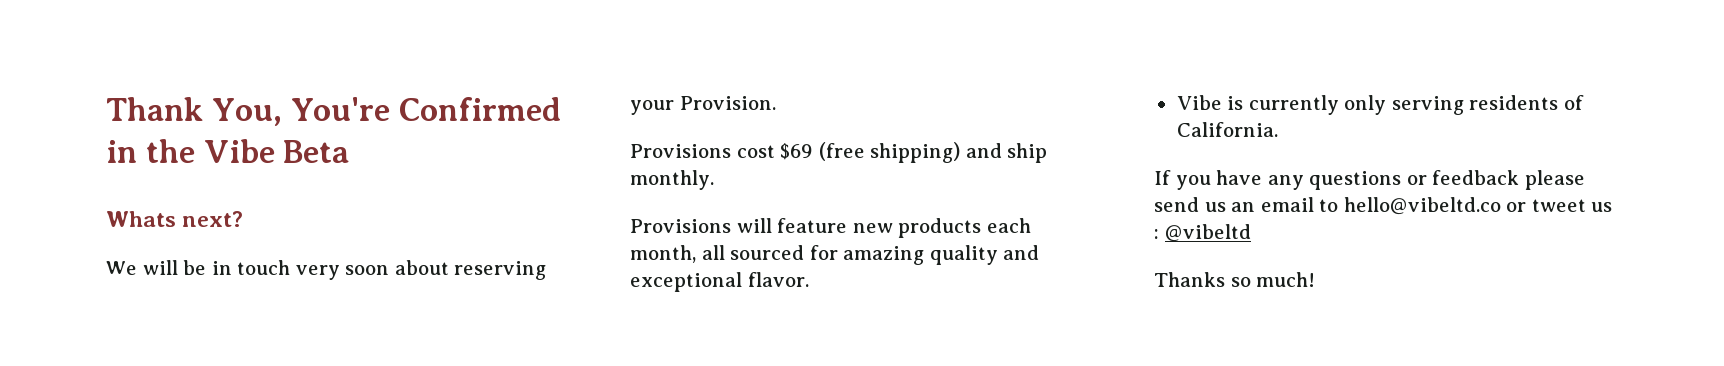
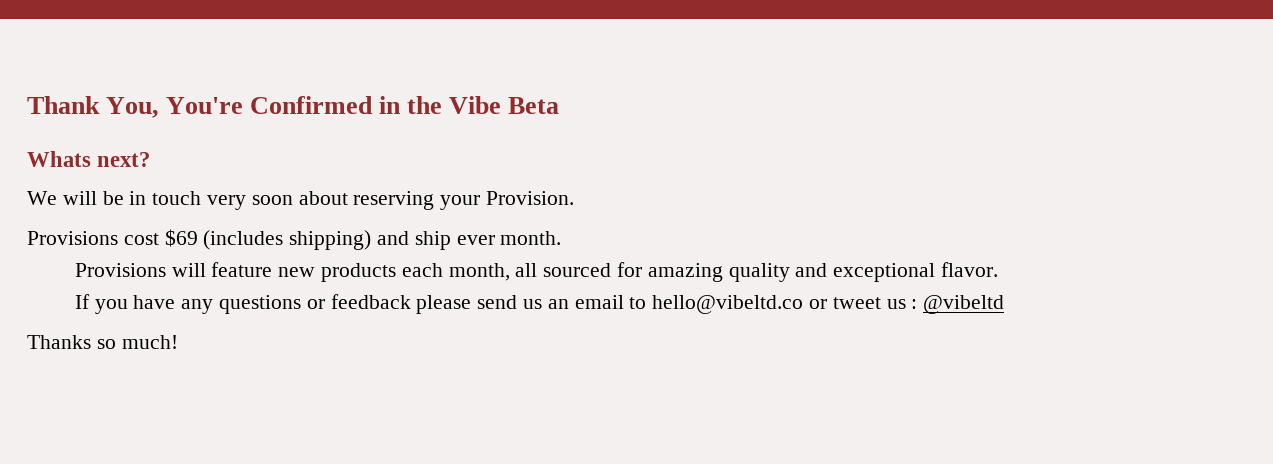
[818,142,865,161] (free -> [203,230,284,250] (includes
[630,170,714,190] monthly. -> [456,231,562,245] ever month.
[1176,95,1584,115] [1176,122,1278,137] // Vibe is currently only serving residents of California. -> (999, 269) none

